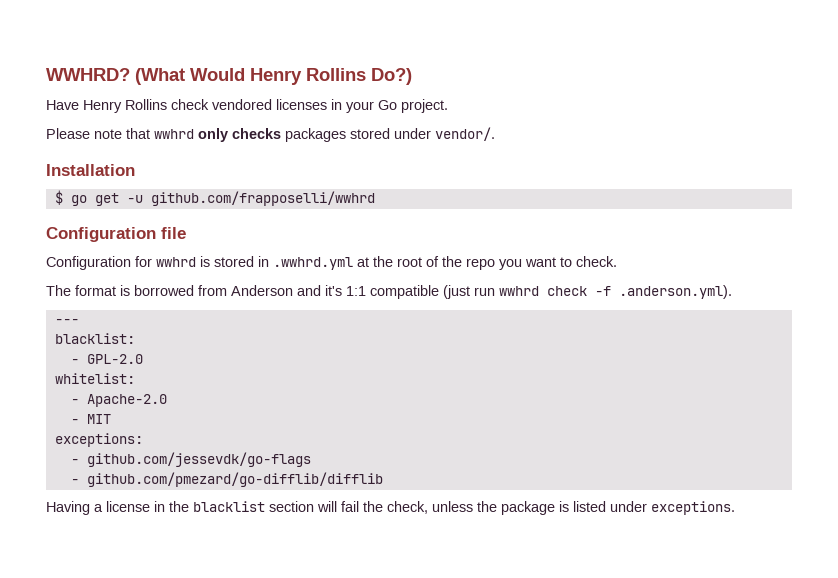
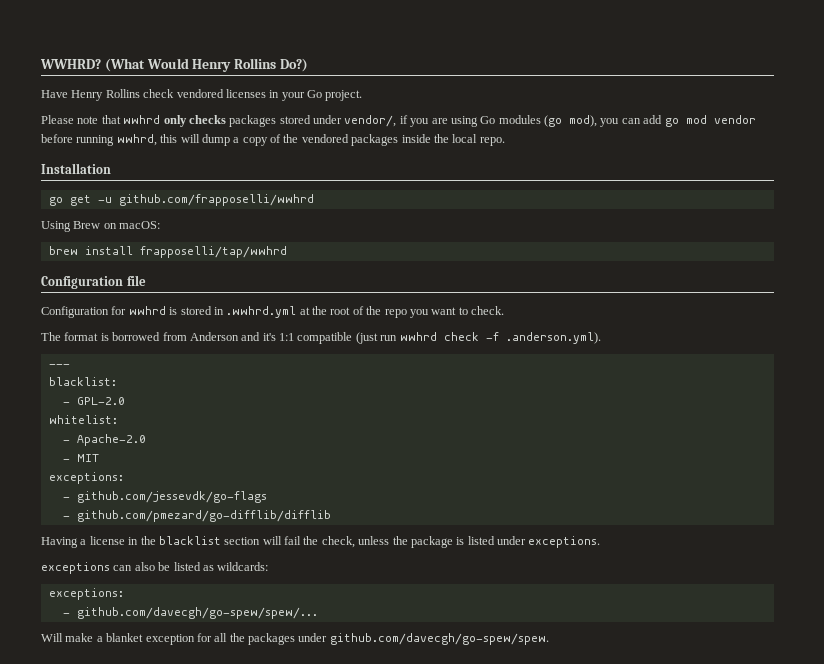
[435,127,495,141] vendor/. -> [344,115,756,127] [41,134,505,146] vendor/, if you are using Go modules (go mod), you can add go mod vendor before running wwhrd, this will dump a copy of the vendored packages inside the local repo.
[54,190,63,205] $ -> (111, 168) none
(375, 198) none -> [41,221,161,232] [48,246,287,258] // Using Brew on macOS: // brew install frapposelli/tap/wwhrd
(735, 508) none -> [41,562,269,574] [48,588,124,600] [62,607,318,619] [41,633,549,645] // exceptions can also be listed as wildcards: // exceptions: // - github.com/davecgh/go-spew/spew/... // Will make a blanket exception for all the packages under github.com/davecgh/go-spew/spew.

